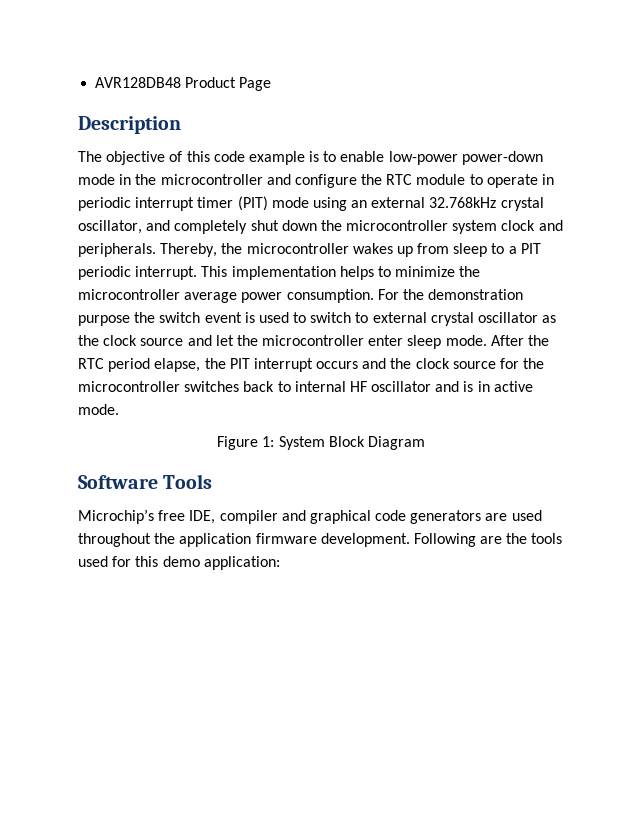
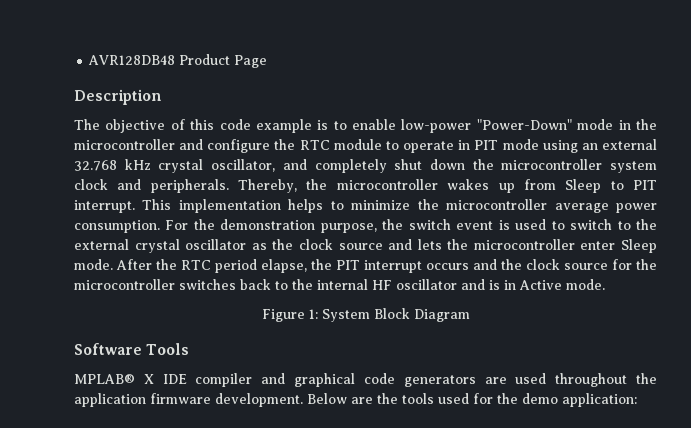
[461,151,543,165] power-down -> [476,119,572,130] "Power-Down"
[78,196,268,211] periodic interrupt timer (PIT) -> [474,140,499,150] PIT
[429,197,497,208] 32.768kHz -> [74,159,151,171] 32.768 kHz
[453,243,541,257] [78,266,131,280] sleep to a PIT periodic -> [565,179,657,193] Sleep to PIT
[78,315,130,326] purpose -> [320,223,377,233] purpose,
(369, 317) none -> [635,219,657,230] the
[215,335,234,346] let -> [417,239,442,250] lets
[407,335,442,349] sleep -> [621,239,657,253] Sleep
(291, 386) none -> [292,279,313,290] the
[493,381,533,392] active -> [519,280,562,290] Active
[78,509,216,524] Microchip’s free IDE, -> [74,374,187,384] MPLAB® X IDE
[413,533,476,547] Following -> [307,393,347,404] Below
[135,556,159,567] this -> [497,393,518,404] the

